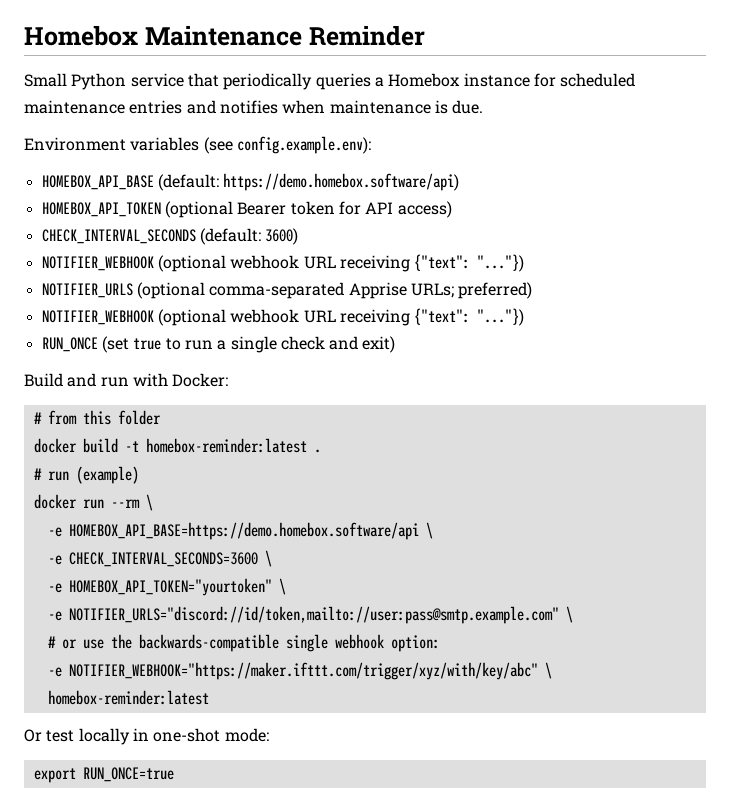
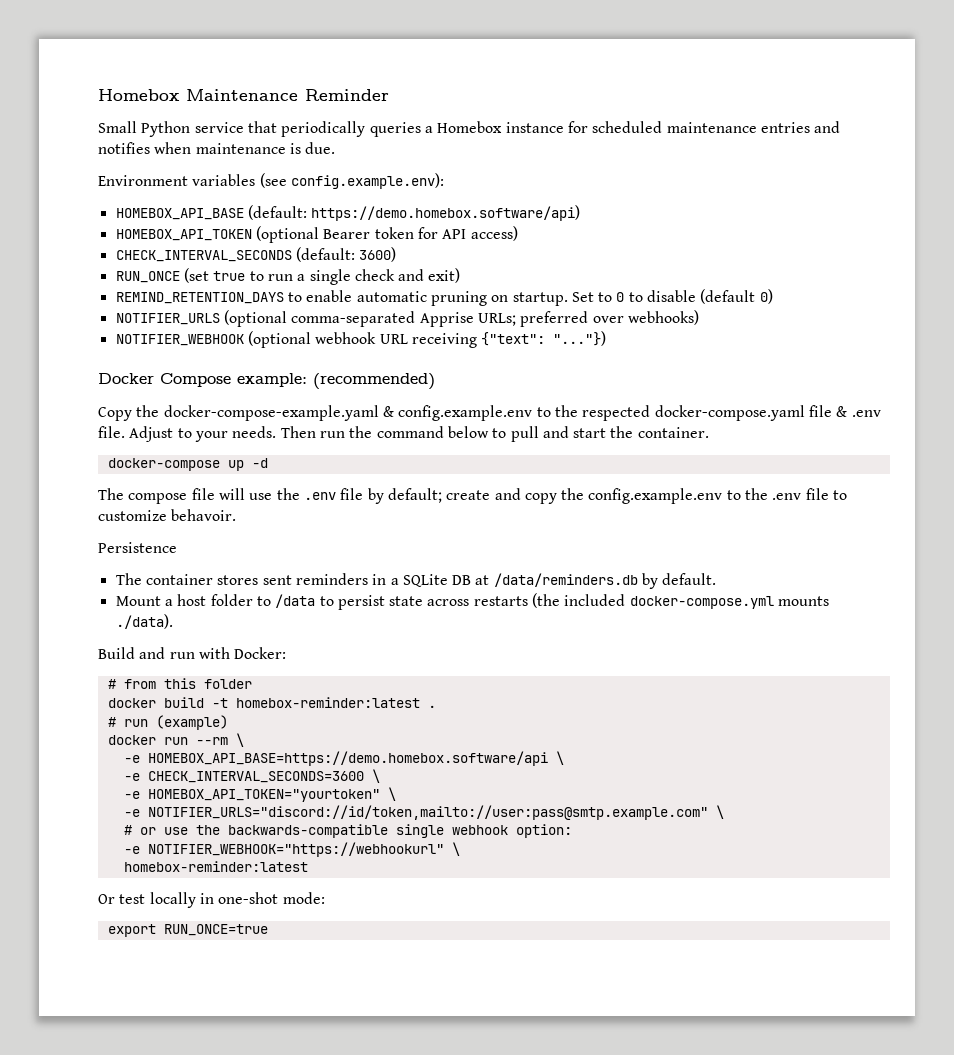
[41,254,525,272] [41,282,533,299] [41,308,525,326] // NOTIFIER_WEBHOOK (optional webhook URL receiving {"text": "..."}) // NOTIFIER_URLS (optional comma-separated Apprise URLs; preferred) // NOTIFIER_WEBHOOK (optional webhook URL receiving {"text": "..."}) -> (397, 254) none
(396, 344) none -> [115,289,773,306] [115,310,699,327] [115,331,607,348] [98,373,435,390] [98,405,881,421] [98,426,709,442] [107,458,268,471] [98,488,848,504] [98,509,237,521] [98,542,177,553] [115,573,717,589] [115,593,830,610] [115,614,173,629] // REMIND_RETENTION_DAYS to enable automatic pruning on startup. Set to 0 to disable (default 0) // NOTIFIER_URLS (optional comma-separated Apprise URLs; preferred over webhooks) // NOTIFIER_WEBHOOK (optional webhook URL receiving {"text": "..."}) // Docker Compose example: (recommended) // Copy the docker-compose-example.yaml & config.example.env to the respected docker-compose.yaml file & .env file. Adjust to your needs. Then run the command below to pull and start the container. // docker-compose up -d // The compose file will use the .env file by default; create and copy the config.example.env to the .env file to customize behavoir. // Persistence // The container stores sent reminders in a SQLite DB at /data/reminders.db by default. // Mount a host folder to /data to persist state across restarts (the included docker-compose.yml mounts ./data).
[68,662,538,680] NOTIFIER_WEBHOOK="https://maker.ifttt.com/trigger/xyz/with/key/abc" -> [147,842,444,857] NOTIFIER_WEBHOOK="https://webhookurl"

